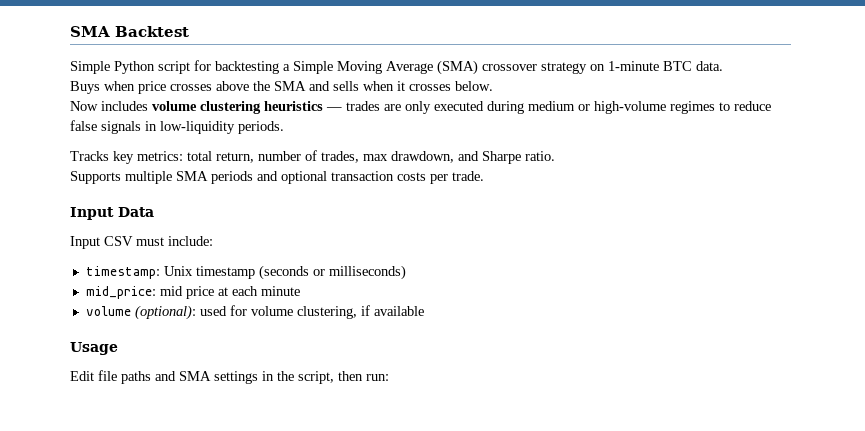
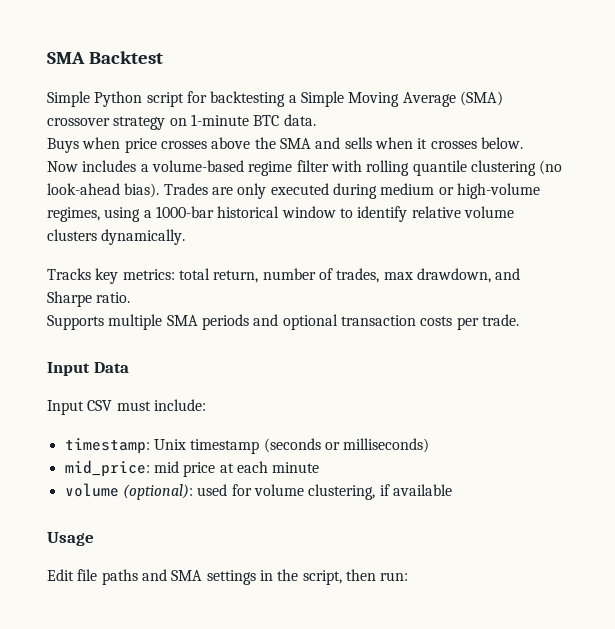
[152,101,380,114] volume clustering heuristics — trades -> [140,160,563,176] [47,183,208,198] a volume-based regime filter with rolling quantile clustering (no look-ahead bias). Trades
[670,101,771,114] [70,120,284,134] regimes to reduce false signals in low-liquidity periods. -> [47,206,514,222] [47,229,186,245] regimes, using a 1000-bar historical window to identify relative volume clusters dynamically.

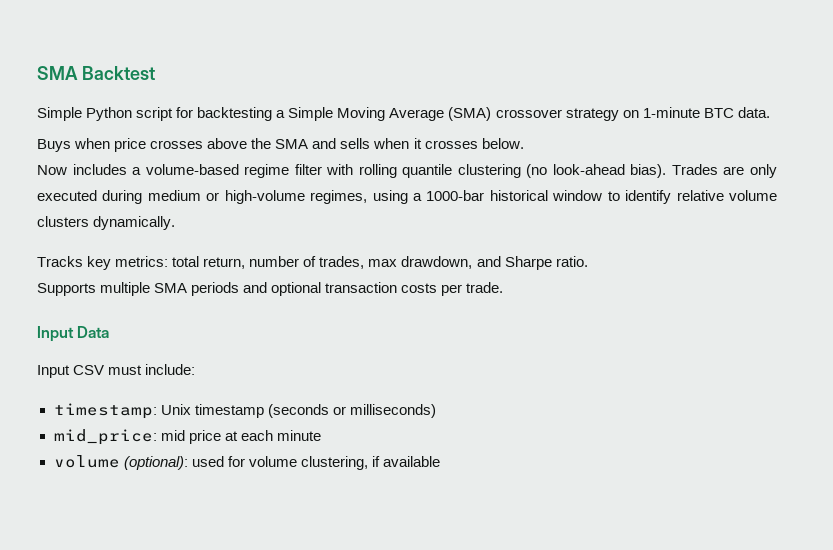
[47,532,94,546] [47,569,409,585] // Usage // Edit file paths and SMA settings in the script, then run: -> (440, 461) none

